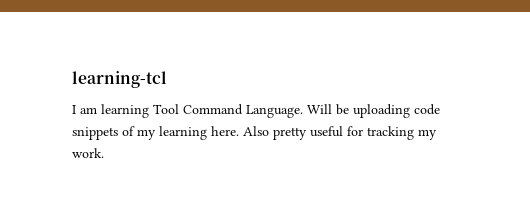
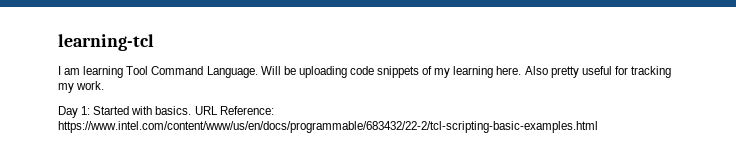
(104, 153) none -> [58,106,274,118] [58,121,598,133] // Day 1: Started with basics. URL Reference: https://www.intel.com/content/www/us/en/docs/programmable/683432/22-2/tcl-scripting-basic-examples.html

